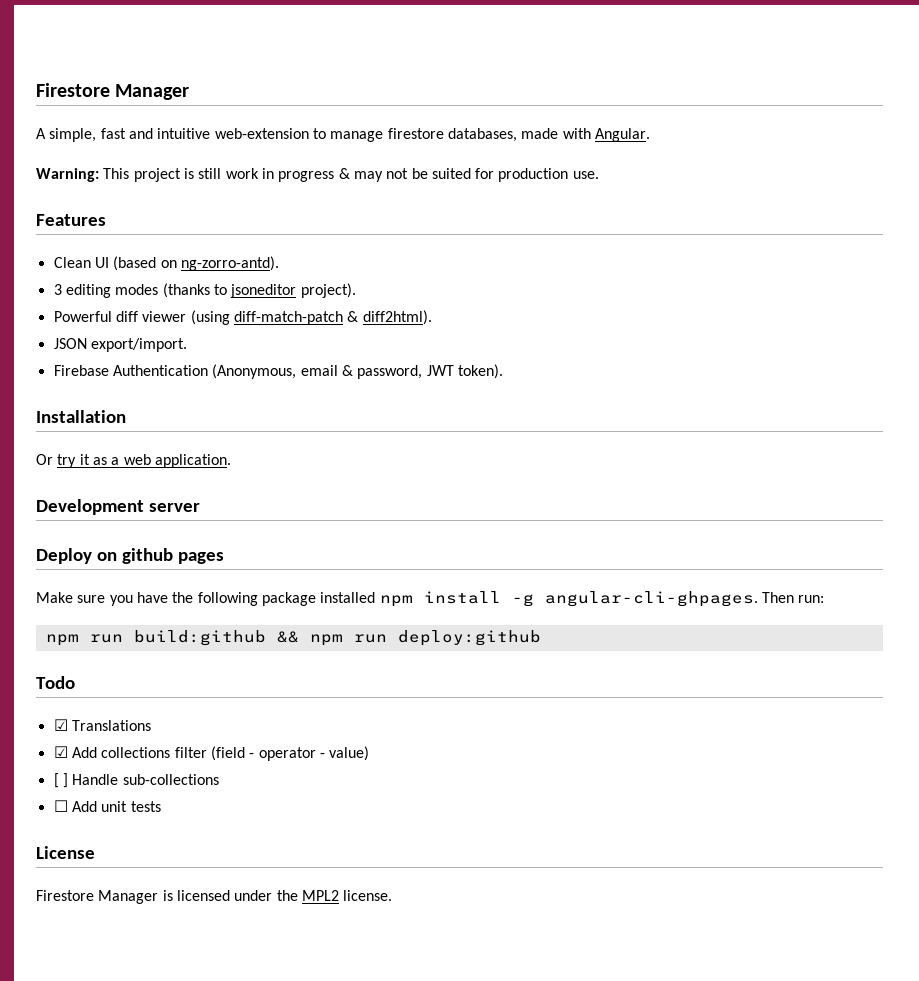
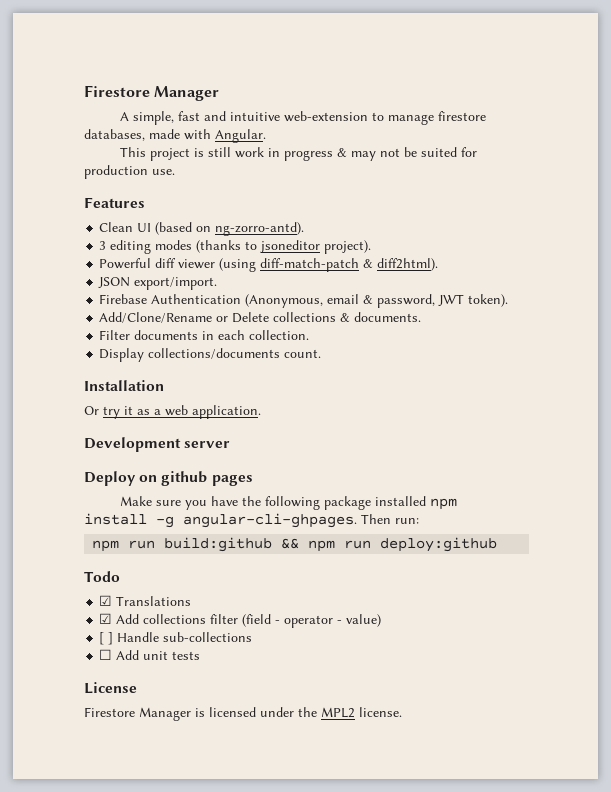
[36,168,99,182] Warning: -> (266, 136) none
(503, 371) none -> [99,312,422,323] [99,330,310,340] [99,348,322,362] // Add/Clone/Rename or Delete collections & documents. // Filter documents in each collection. // Display collections/documents count.

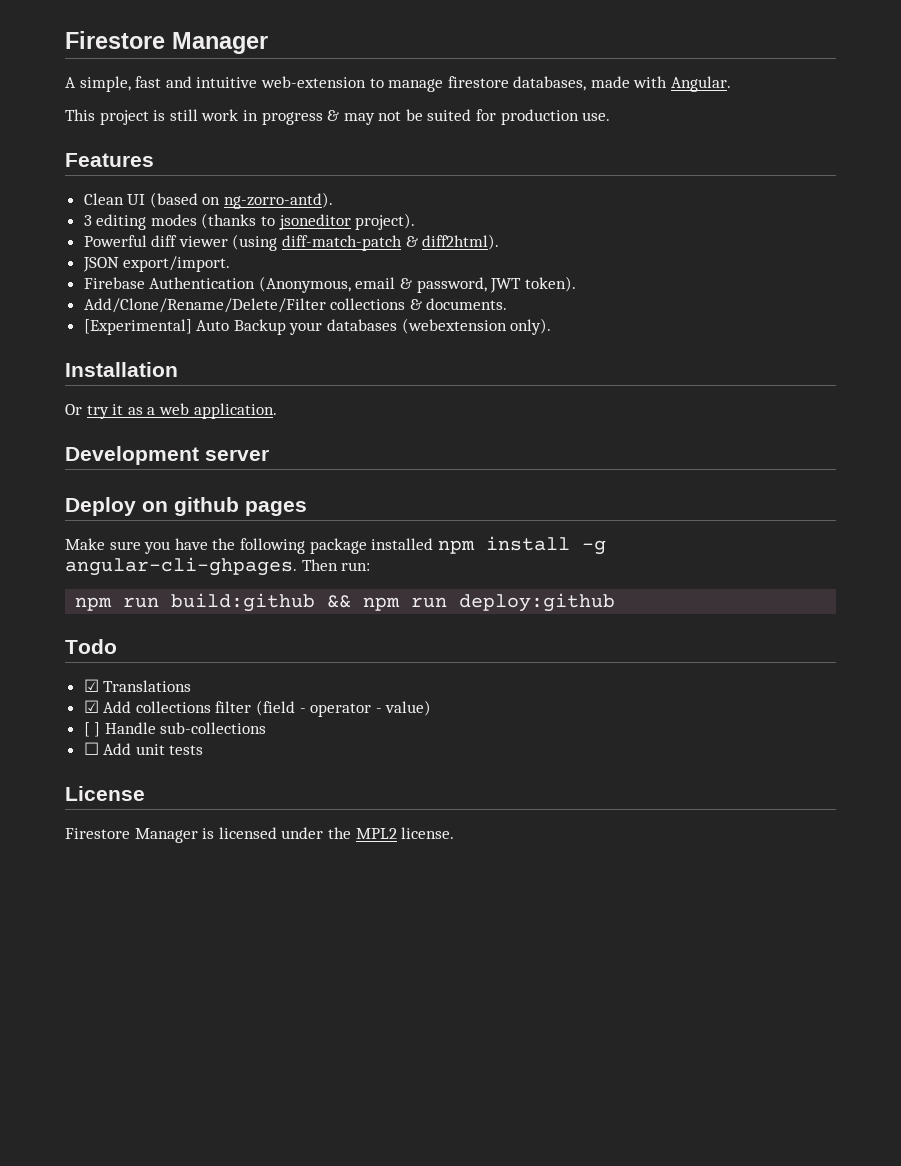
[99,312,270,323] Add/Clone/Rename or Delete -> [83,298,326,313] Add/Clone/Rename/Delete/Filter
[99,330,310,340] [99,348,322,362] Filter documents in each collection. // Display collections/documents count. -> [83,318,552,335] [Experimental] Auto Backup your databases (webextension only).

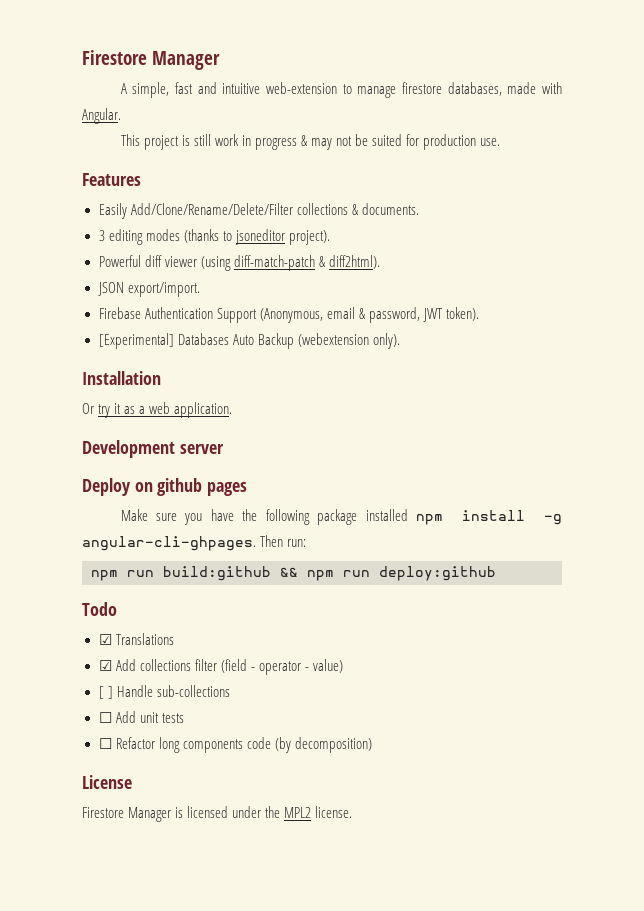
[83,192,334,209] Clean UI (based on ng-zorro-antd). -> [98,203,419,219] Easily Add/Clone/Rename/Delete/Filter collections & documents.
(256, 283) none -> [216,308,257,323] Support
[83,298,508,313] // Add/Clone/Rename/Delete/Filter collections & documents. -> (479, 314) none
(192, 327) none -> [177,333,229,345] Databases
[289,319,398,335] your databases -> (294, 341) none
(204, 750) none -> [98,737,372,753] // ☐ Refactor long components code (by decomposition)

